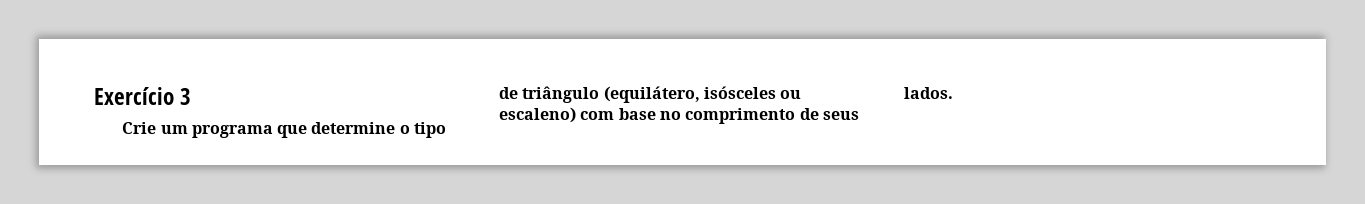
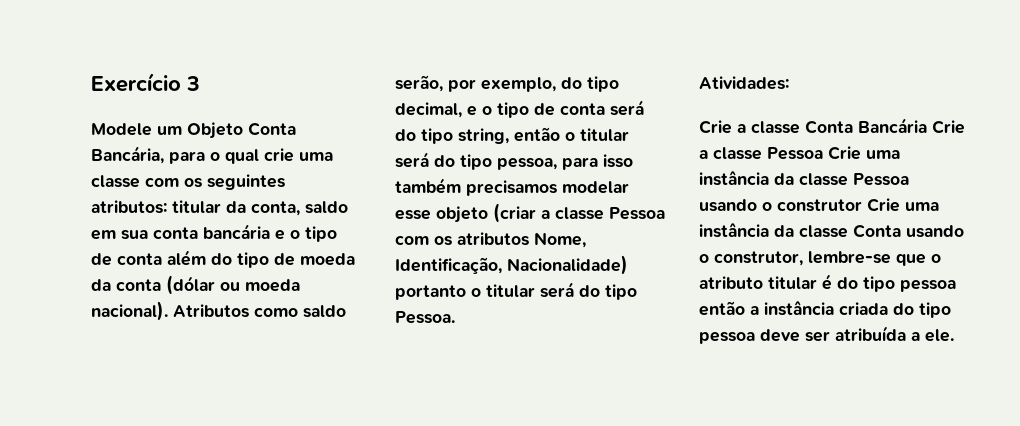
[122,122,447,138] [499,86,802,103] [499,107,859,124] [904,87,953,99] Crie um programa que determine o tipo de triângulo (equilátero, isósceles ou escaleno) com base no comprimento de seus lados. -> [91,122,296,139] [91,146,333,164] [91,174,285,190] [91,200,348,216] [91,224,337,242] [91,250,355,268] [91,275,300,295] [91,301,346,321] [395,75,619,92] [395,100,644,118] [395,127,629,144] [395,152,633,170] [395,178,629,196] [395,203,665,223] [395,232,586,248] [395,255,628,275] [395,282,637,300] [395,311,455,324] [699,76,789,90] [699,118,965,134] [699,146,900,160] [699,171,909,186] [699,198,939,212] [699,223,964,238] [699,251,941,266] [699,274,956,292] [699,301,951,318] [699,326,954,344] Modele um Objeto Conta Bancária, para o qual crie uma classe com os seguintes atributos: titular da conta, saldo em sua conta bancária e o tipo de conta além do tipo de moeda da conta (dólar ou moeda nacional). Atributos como saldo serão, por exemplo, do tipo decimal, e o tipo de conta será do tipo string, então o titular será do tipo pessoa, para isso também precisamos modelar esse objeto (criar a classe Pessoa com os atributos Nome, Identificação, Nacionalidade) portanto o titular será do tipo Pessoa. // Atividades: // Crie a classe Conta Bancária Crie a classe Pessoa Crie uma instância da classe Pessoa usando o construtor Crie uma instância da classe Conta usando o construtor, lembre-se que o atributo titular é do tipo pessoa então a instância criada do tipo pessoa deve ser atribuída a ele.

